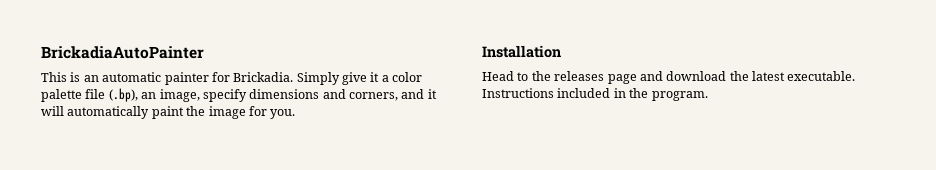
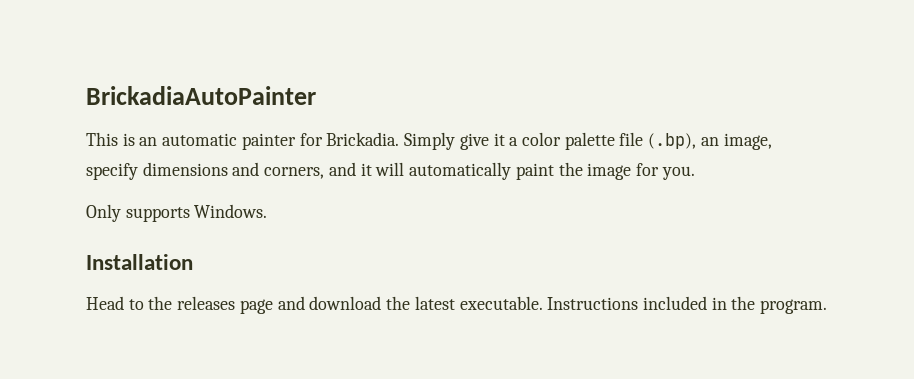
(296, 114) none -> [86,204,268,222] // Only supports Windows.

